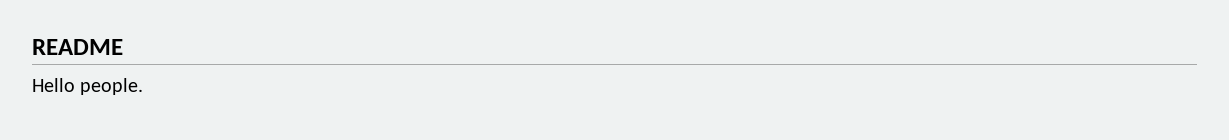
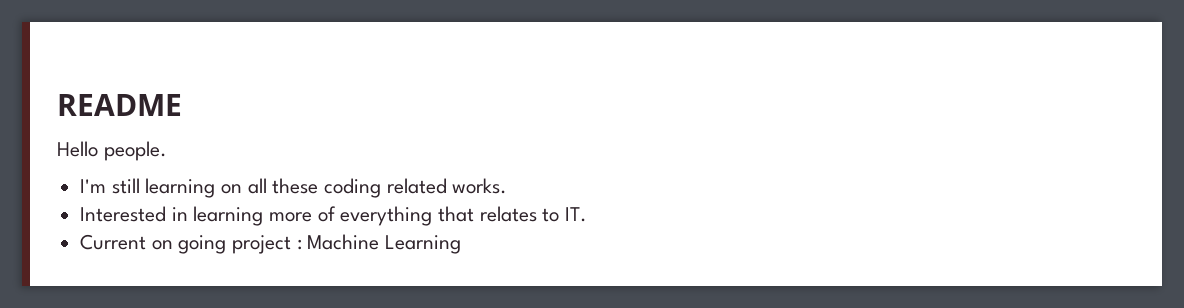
(144, 86) none -> [80,178,508,198] [80,206,588,226] [80,234,462,254] // I'm still learning on all these coding related works. // Interested in learning more of everything that relates to IT. // Current on going project : Machine Learning

